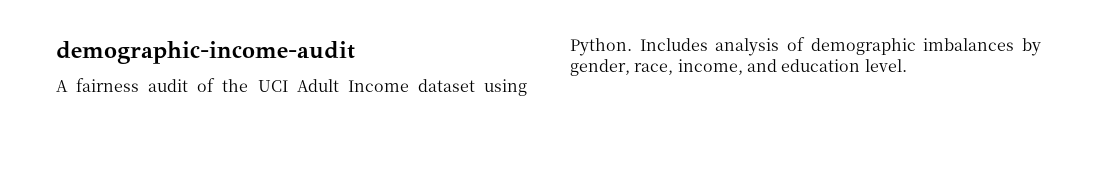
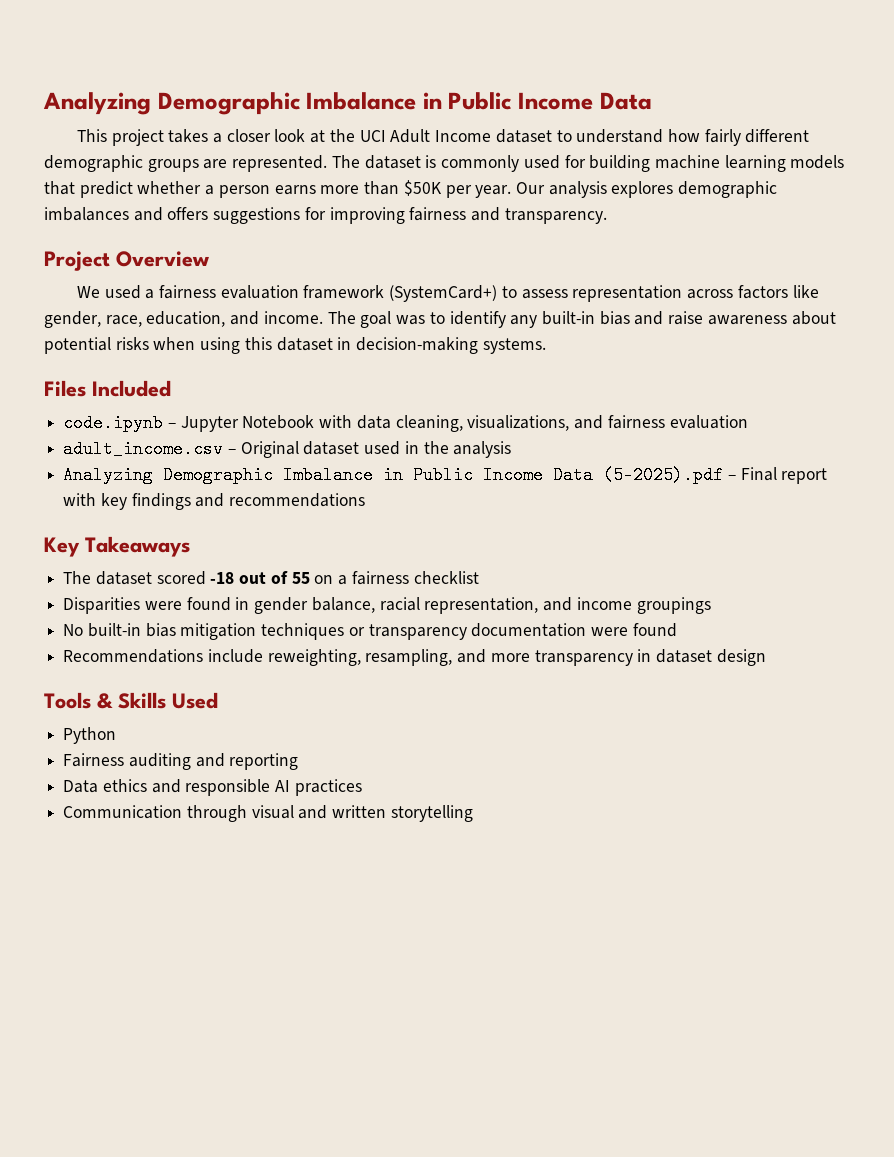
[56,41,355,64] [56,78,216,92] demographic-income-audit // A fairness audit of -> [43,92,652,115] [76,129,326,146] Analyzing Demographic Imbalance in Public Income Data // This project takes a closer look at
[483,79,527,96] [570,37,1041,56] [570,59,907,76] using Python. Includes analysis of demographic imbalances by gender, race, income, and education level. -> [556,129,810,146] [44,155,845,172] [44,180,778,198] [44,207,607,224] [44,251,209,271] [76,285,819,302] [44,311,836,328] [44,337,546,354] [44,380,171,397] [63,414,748,432] [63,440,512,458] [63,466,828,484] [63,493,366,510] [44,536,190,557] [63,571,479,585] [63,597,711,614] [63,623,677,640] [63,649,766,666] [44,692,218,709] [63,727,117,744] [63,753,299,770] [63,779,362,796] [63,805,473,822] to understand how fairly different demographic groups are represented. The dataset is commonly used for building machine learning models that predict whether a person earns more than $50K per year. Our analysis explores demographic imbalances and offers suggestions for improving fairness and transparency. // Project Overview // We used a fairness evaluation framework (SystemCard+) to assess representation across factors like gender, race, education, and income. The goal was to identify any built-in bias and raise awareness about potential risks when using this dataset in decision-making systems. // Files Included // code.ipynb – Jupyter Notebook with data cleaning, visualizations, and fairness evaluation // adult_income.csv – Original dataset used in the analysis // Analyzing Demographic Imbalance in Public Income Data (5-2025).pdf – Final report with key findings and recommendations // Key Takeaways // The dataset scored -18 out of 55 on a fairness checklist // Disparities were found in gender balance, racial representation, and income groupings // No built-in bias mitigation techniques or transparency documentation were found // Recommendations include reweighting, resampling, and more transparency in dataset design // Tools & Skills Used // Python // Fairness auditing and reporting // Data ethics and responsible AI practices // Communication through visual and written storytelling

